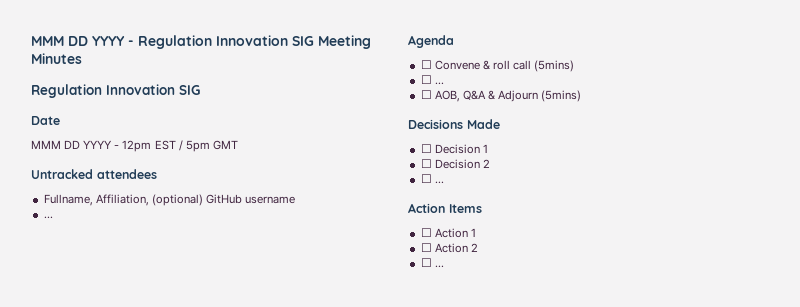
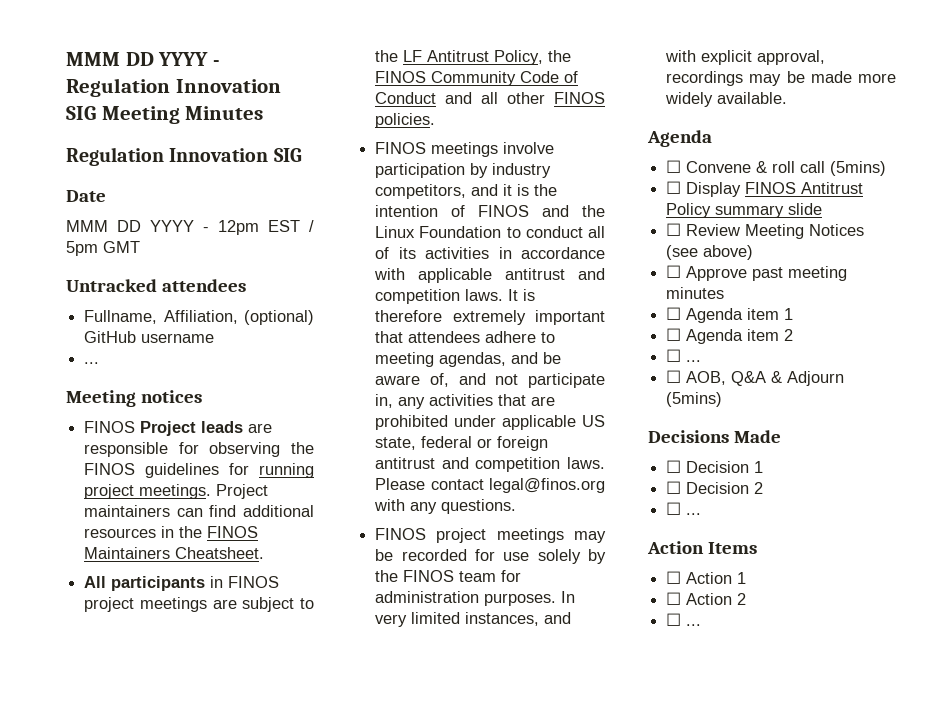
(53, 217) none -> [66,390,202,407] [84,421,273,436] [84,442,314,457] [84,463,314,478] [84,484,269,499] [84,505,314,517] [84,526,259,538] [84,547,265,559] [84,576,280,591] [84,597,314,612] [375,50,572,65] [375,71,579,86] [375,92,605,104] [375,113,436,128] [375,142,555,157] [375,163,552,178] [375,184,558,199] [375,205,605,217] [375,226,605,238] [375,247,605,259] [374,268,605,283] [375,289,536,304] [375,310,605,325] [375,331,556,343] [375,352,562,367] [375,373,605,388] [375,394,556,409] [375,415,605,430] [375,436,549,451] [375,457,605,472] [375,478,605,493] [374,499,517,514] [375,528,606,543] [375,549,606,564] [375,570,522,582] [375,591,576,606] [375,612,572,627] [665,50,826,65] [666,71,896,86] [665,92,788,107] // Meeting notices // FINOS Project leads are responsible for observing the FINOS guidelines for running project meetings. Project maintainers can find additional resources in the FINOS Maintainers Cheatsheet. // All participants in FINOS project meetings are subject to the LF Antitrust Policy, the FINOS Community Code of Conduct and all other FINOS policies. // FINOS meetings involve participation by industry competitors, and it is the intention of FINOS and the Linux Foundation to conduct all of its activities in accordance with applicable antitrust and competition laws. It is therefore extremely important that attendees adhere to meeting agendas, and be aware of, and not participate in, any activities that are prohibited under applicable US state, federal or foreign antitrust and competition laws. Please contact legal@finos.org with any questions. // FINOS project meetings may be recorded for use solely by the FINOS team for administration purposes. In very limited instances, and with explicit approval, recordings may be made more widely available.
(575, 66) none -> [666,181,864,197] [666,203,823,218] [666,223,865,239] [666,245,754,260] [666,265,848,281] [666,287,725,299] [666,307,794,323] [666,328,794,344] // ☐ Display FINOS Antitrust Policy summary slide // ☐ Review Meeting Notices (see above) // ☐ Approve past meeting minutes // ☐ Agenda item 1 // ☐ Agenda item 2

